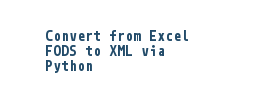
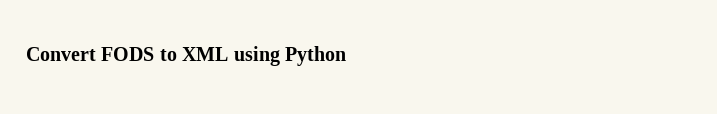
[109,30,189,41] from Excel -> (96, 54) none
[141,45,165,56] via -> [233,46,280,66] using

